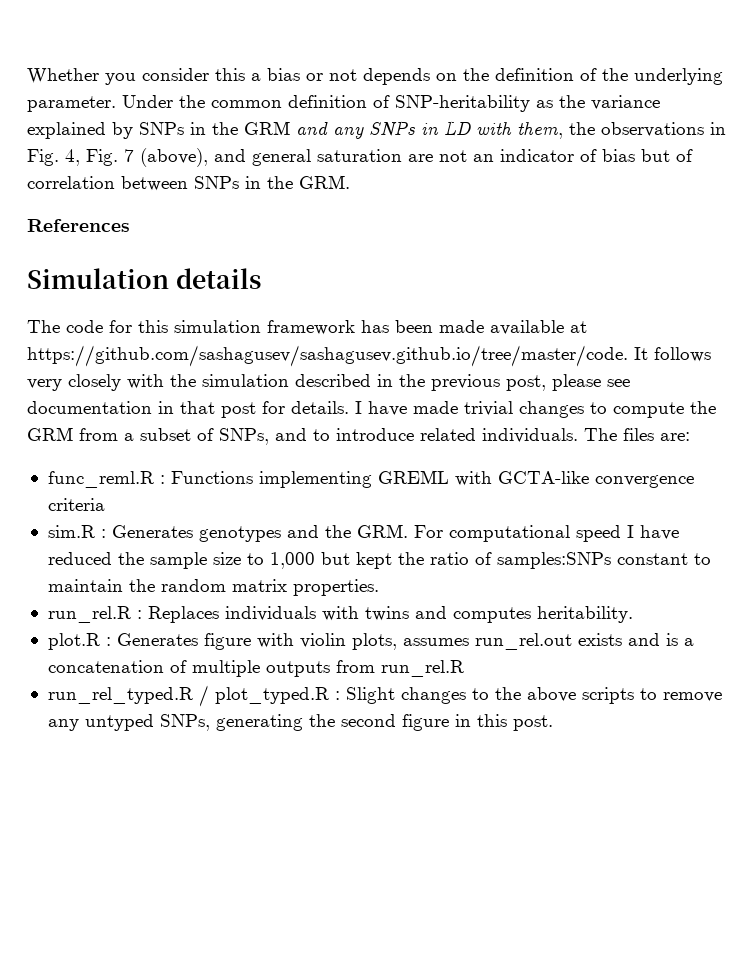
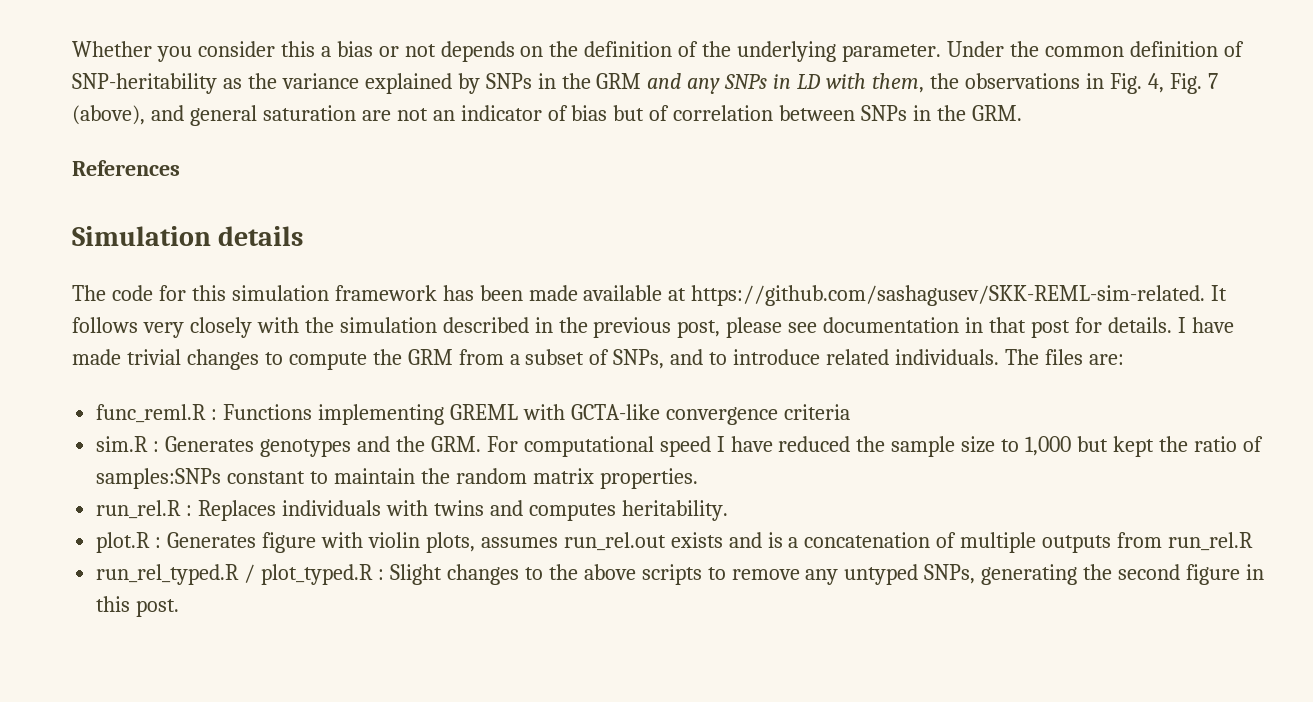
[27,345,628,367] https://github.com/sashagusev/sashagusev.github.io/tree/master/code. -> [691,285,1206,306] https://github.com/sashagusev/SKK-REML-sim-related.

